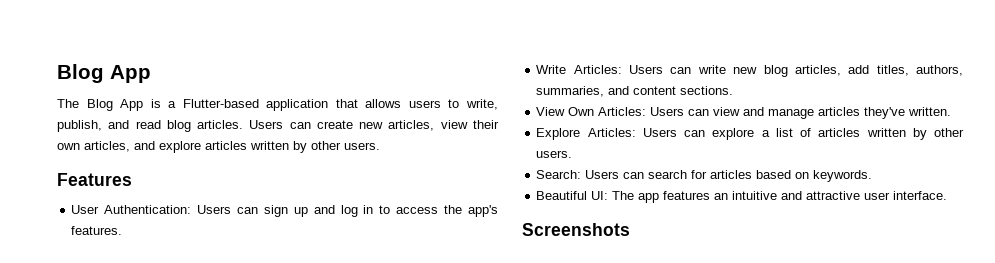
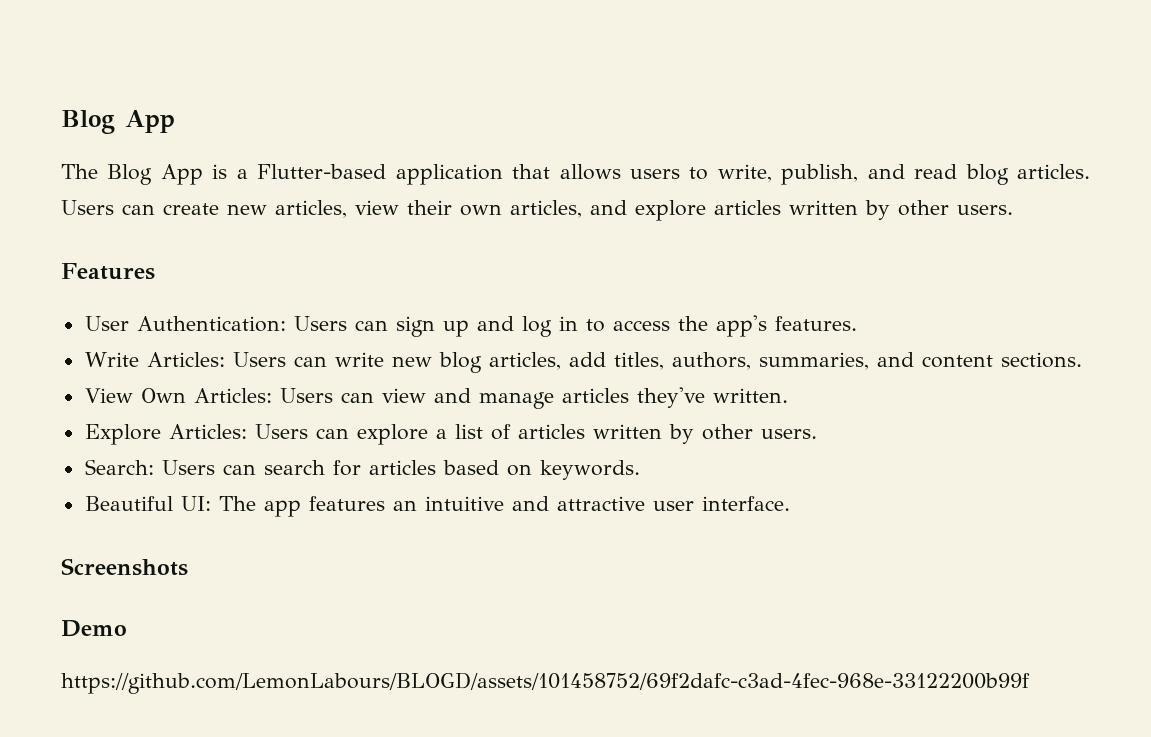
(630, 229) none -> [61,620,127,637] [61,672,1030,694] // Demo // https://github.com/LemonLabours/BLOGD/assets/101458752/69f2dafc-c3ad-4fec-968e-33122200b99f

